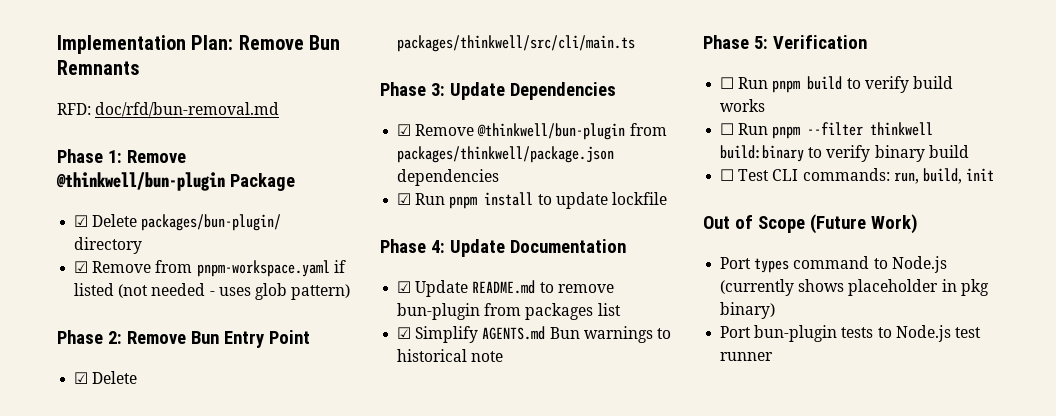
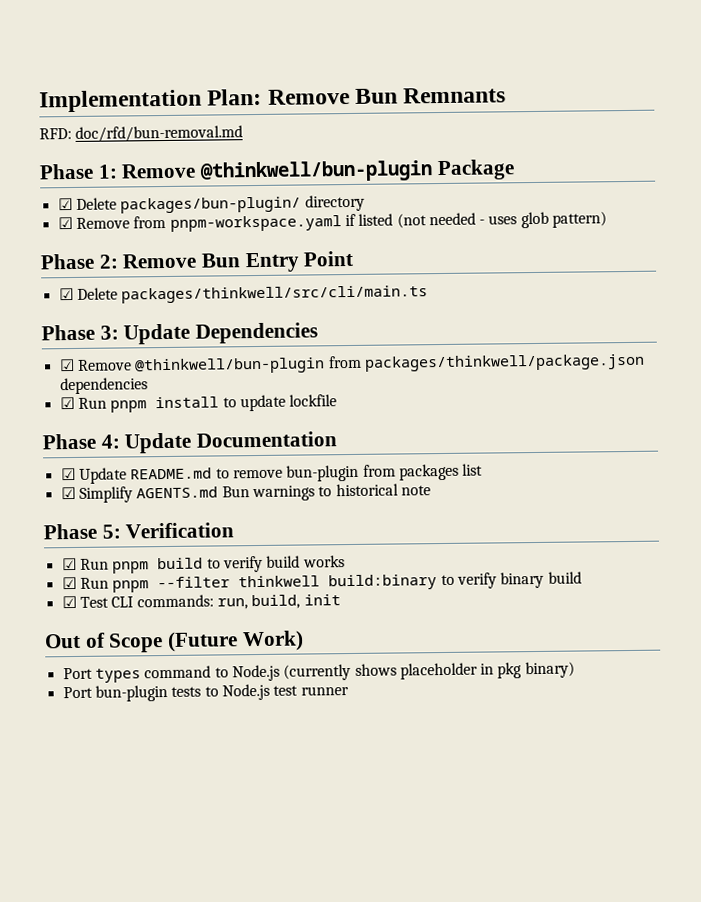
[720,77,735,89] ☐ -> [61,557,77,571] ☑
[720,123,735,135] ☐ -> [61,576,77,590] ☑
[720,169,735,181] ☐ -> [61,595,77,609] ☑

